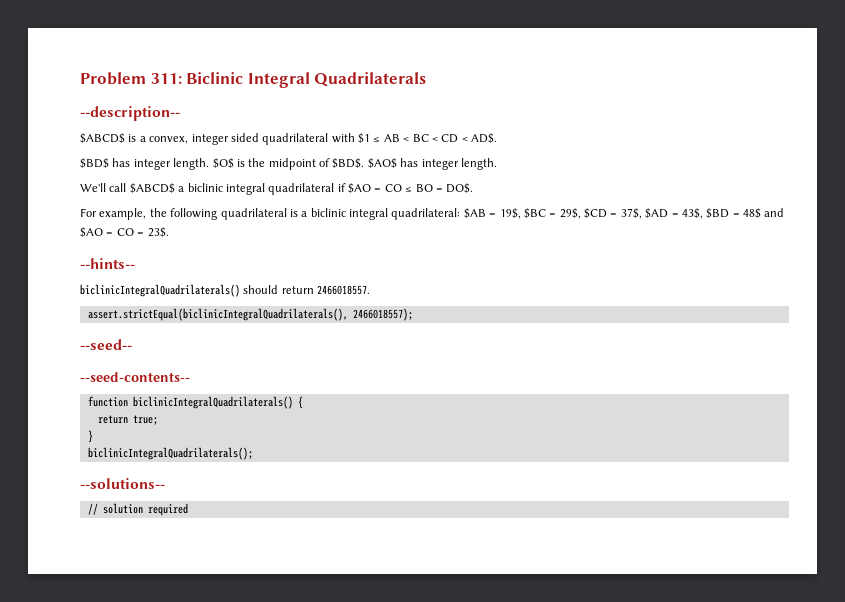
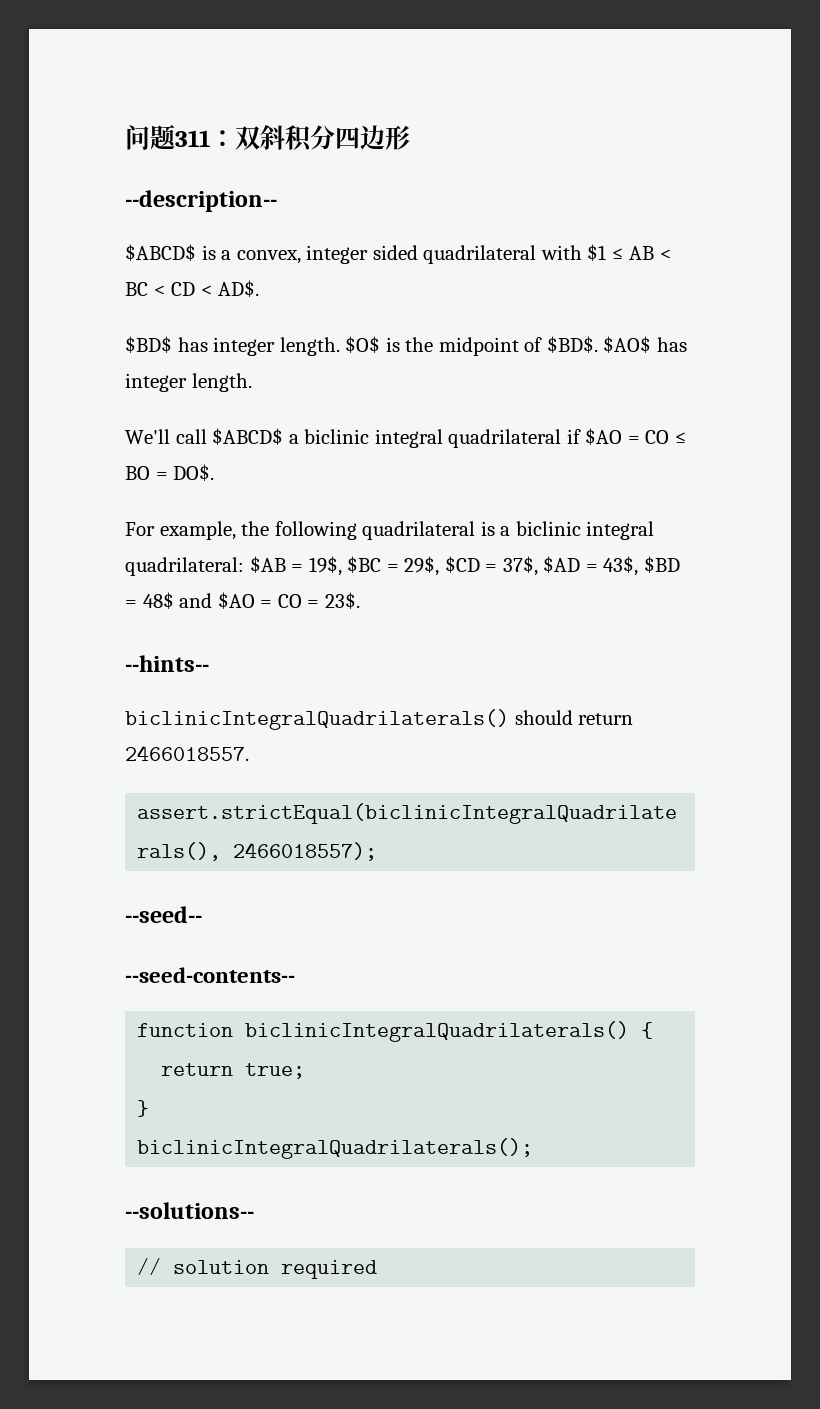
[80,72,427,88] Problem 311: Biclinic Integral Quadrilaterals -> [125,124,410,152] 问题311：双斜积分四边形

